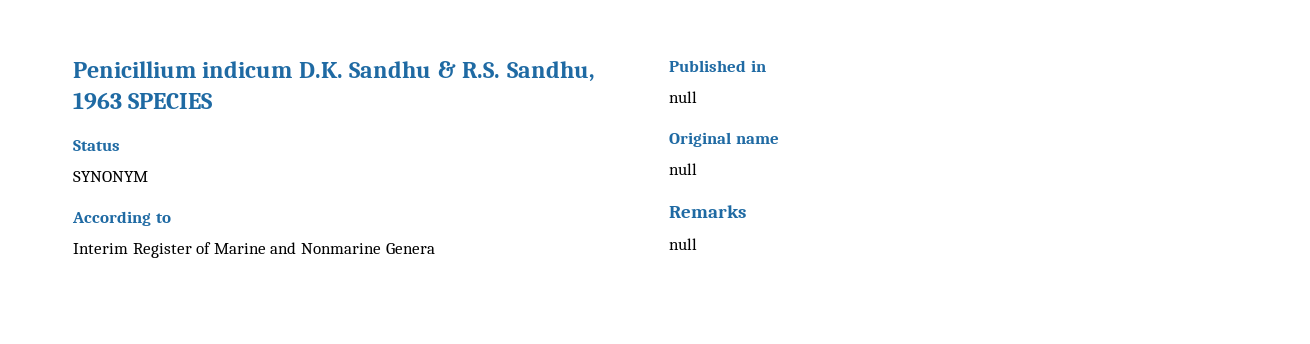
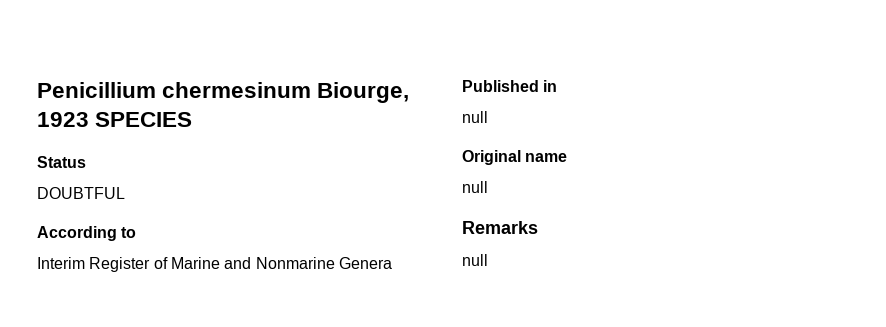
[202,61,595,82] [73,92,122,110] indicum D.K. Sandhu & R.S. Sandhu, 1963 -> [162,82,410,103] [37,112,89,127] chermesinum Biourge, 1923
[73,171,148,182] SYNONYM -> [37,187,125,199] DOUBTFUL

